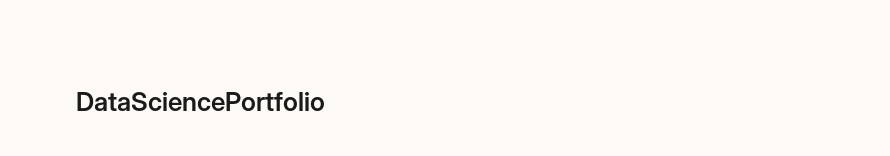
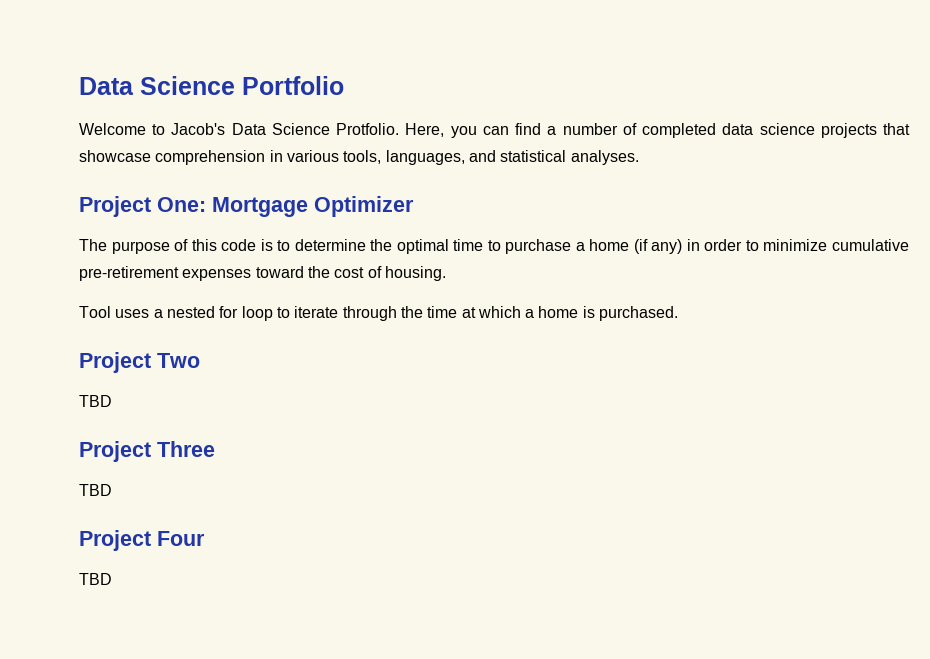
[76,92,325,111] DataSciencePortfolio -> [79,76,344,95] [79,123,911,138] [79,150,639,165] [79,196,414,217] [79,239,909,254] [79,266,446,281] [79,306,679,321] [79,352,200,373] [79,395,112,407] [79,441,215,462] [79,484,112,496] [79,530,205,551] [79,573,112,585] Data Science Portfolio // Welcome to Jacob's Data Science Protfolio. Here, you can find a number of completed data science projects that showcase comprehension in various tools, languages, and statistical analyses. // Project One: Mortgage Optimizer // The purpose of this code is to determine the optimal time to purchase a home (if any) in order to minimize cumulative pre-retirement expenses toward the cost of housing. // Tool uses a nested for loop to iterate through the time at which a home is purchased. // Project Two // TBD // Project Three // TBD // Project Four // TBD

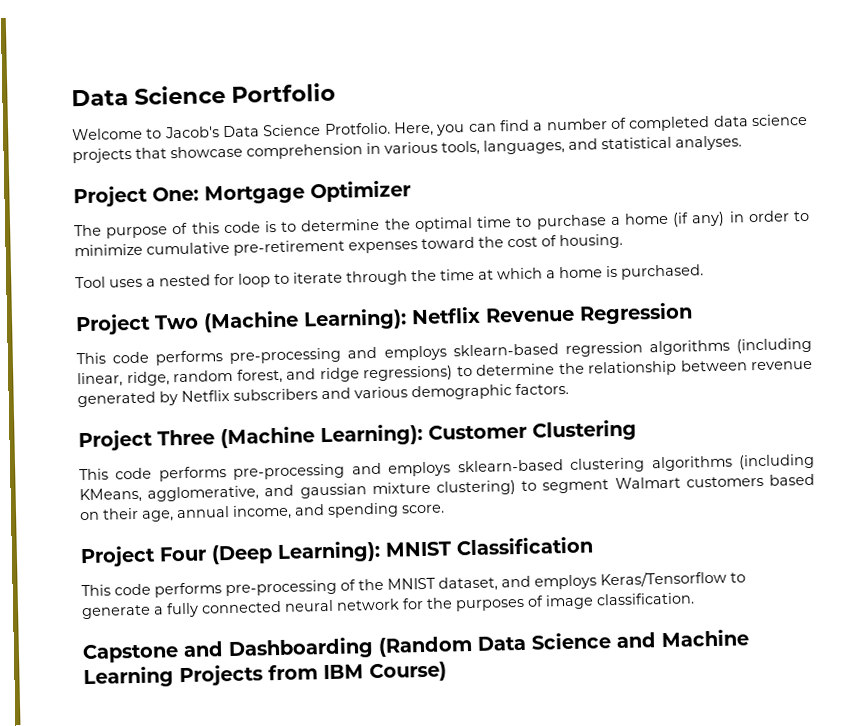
[79,395,112,407] [79,441,215,462] [79,484,112,496] [79,530,205,551] [79,573,112,585] // TBD // Project Three // TBD // Project Four // TBD -> [203,302,693,333] [76,337,812,366] [77,359,813,388] [77,382,569,408] [78,419,637,452] [79,453,816,482] [79,473,815,504] [80,502,445,522] [80,536,593,568] [81,570,746,598] [81,592,695,620] [82,629,749,664] [83,661,447,689] (Machine Learning): Netflix Revenue Regression // This code performs pre-processing and employs sklearn-based regression algorithms (including linear, ridge, random forest, and ridge regressions) to determine the relationship between revenue generated by Netflix subscribers and various demographic factors. // Project Three (Machine Learning): Customer Clustering // This code performs pre-processing and employs sklearn-based clustering algorithms (including KMeans, agglomerative, and gaussian mixture clustering) to segment Walmart customers based on their age, annual income, and spending score. // Project Four (Deep Learning): MNIST Classification // This code performs pre-processing of the MNIST dataset, and employs Keras/Tensorflow to generate a fully connected neural network for the purposes of image classification. // Capstone and Dashboarding (Random Data Science and Machine Learning Projects from IBM Course)

